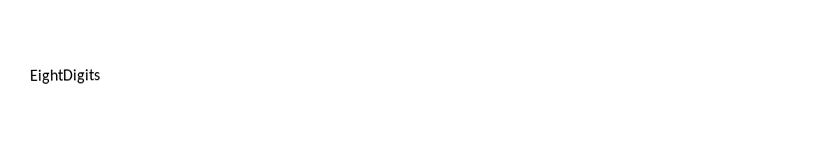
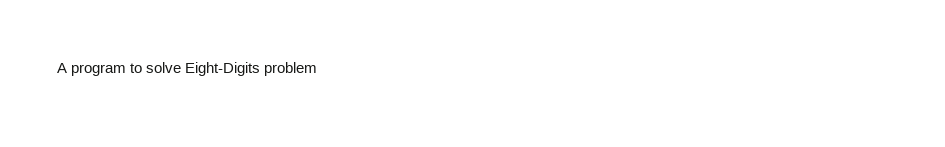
[29,69,101,84] EightDigits -> [57,62,318,76] A program to solve Eight-Digits problem

